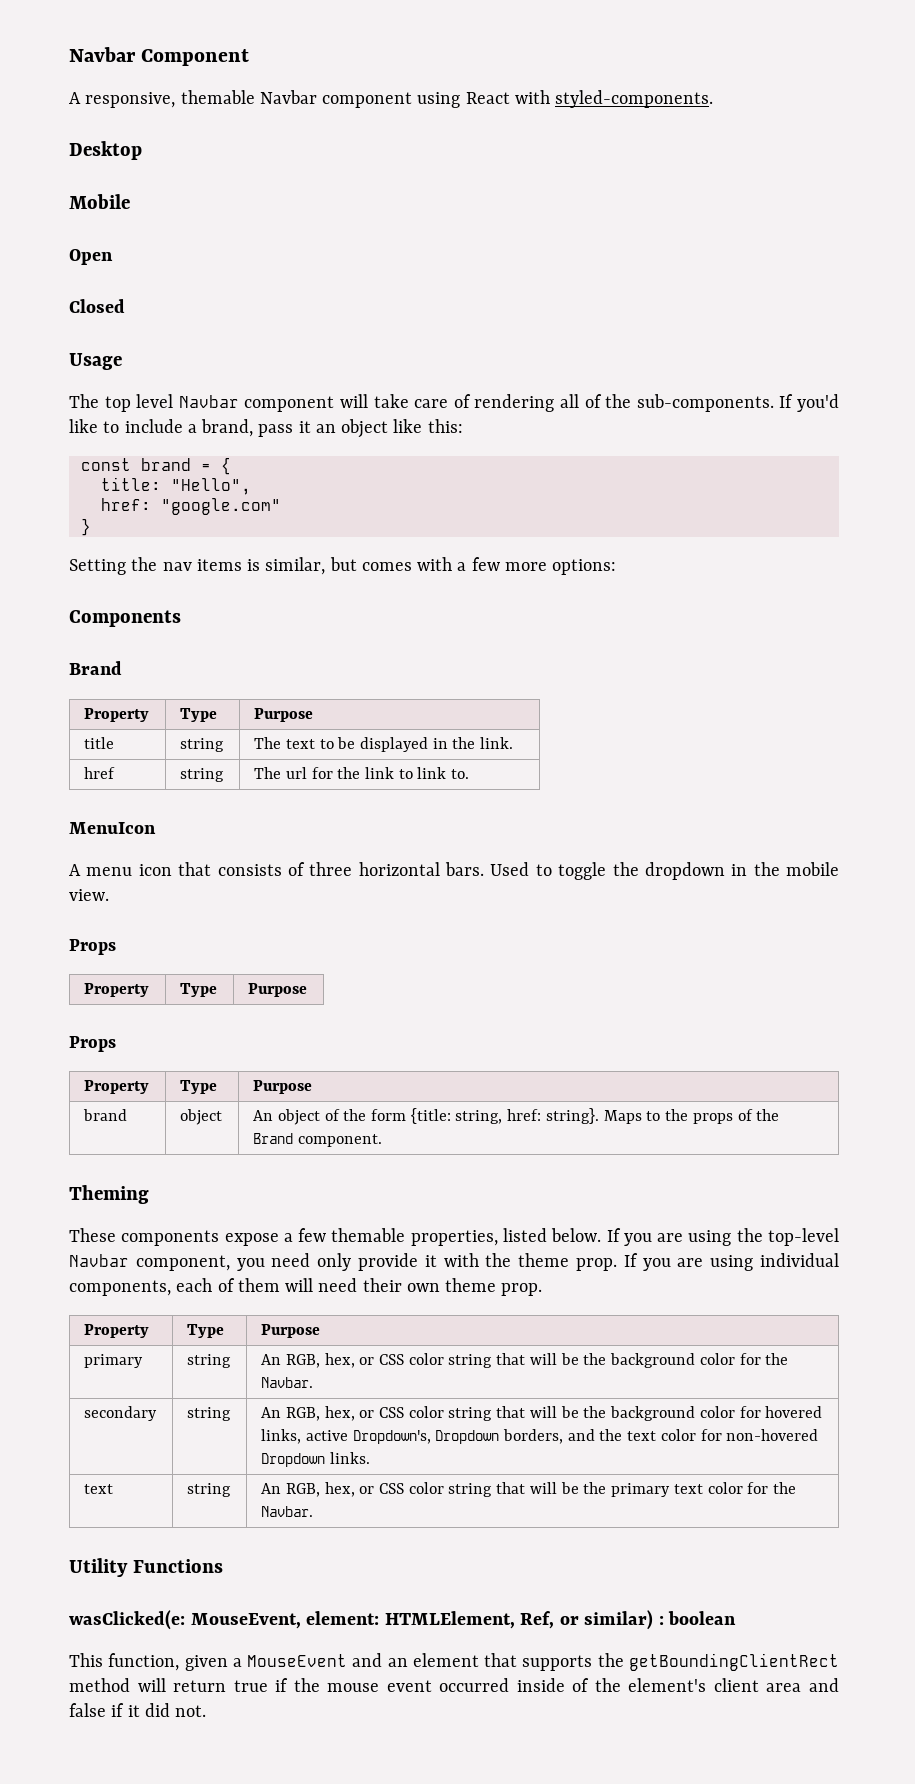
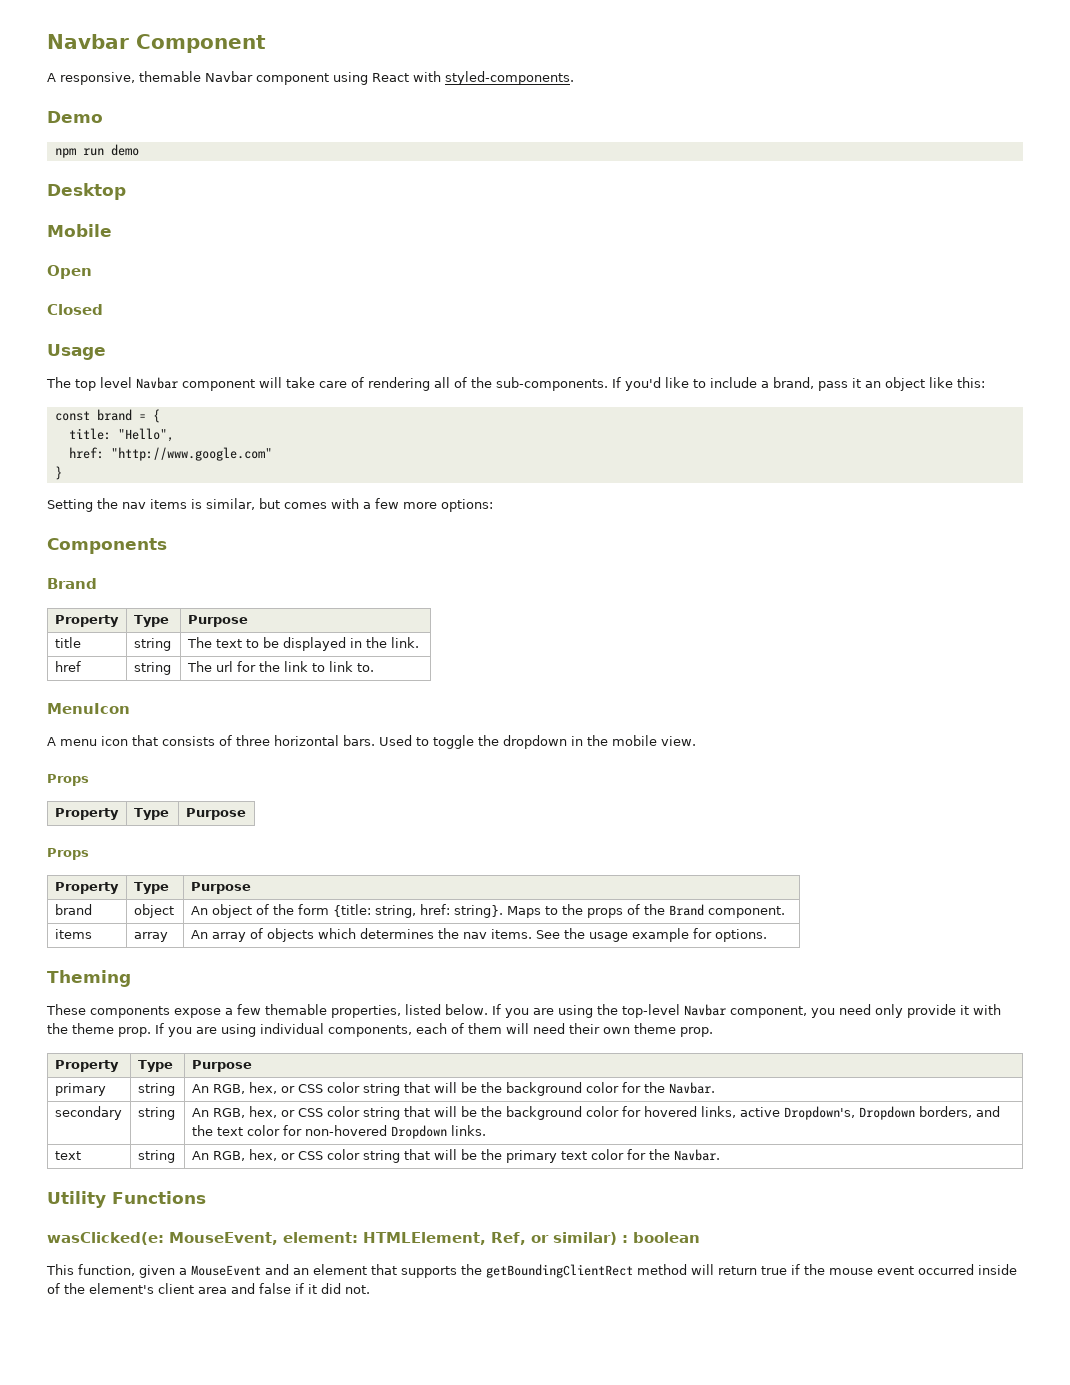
(714, 99) none -> [47,111,103,123] [54,144,139,158] // Demo // npm run demo
[160,498,281,515] "google.com" -> [110,447,272,461] "http://www.google.com"
(382, 1140) none -> [54,929,92,939] [133,932,168,942] [190,928,767,942] // items | array | An array of objects which determines the nav items. See the usage example for options.

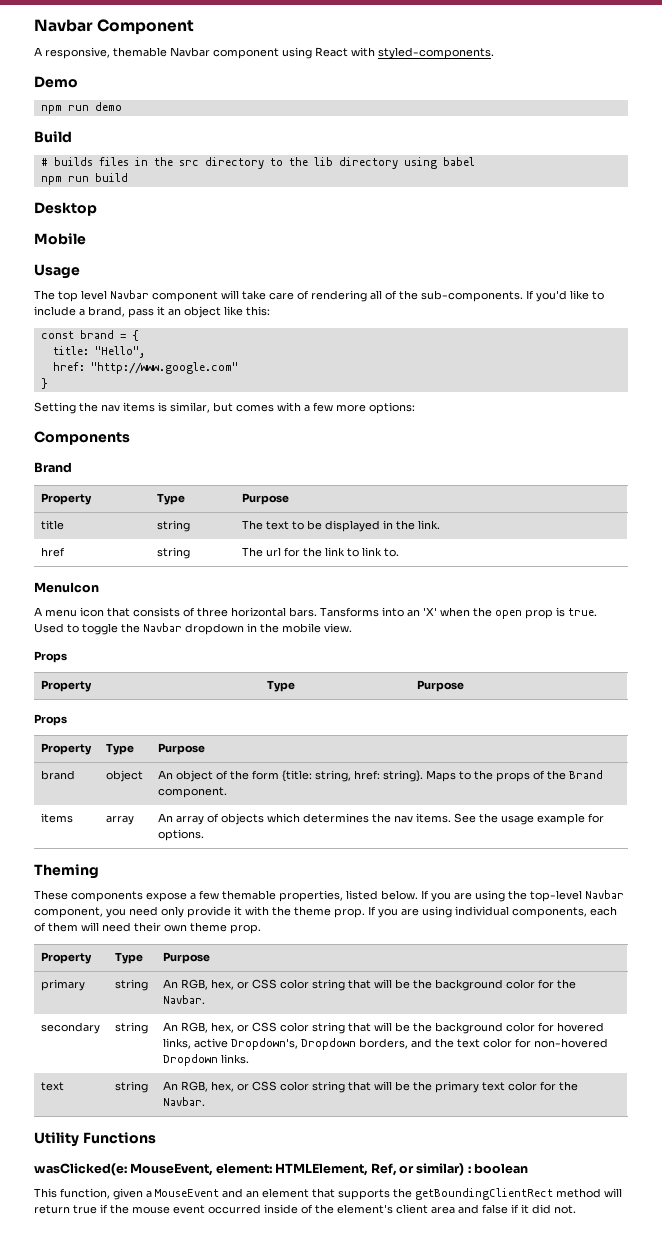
(139, 150) none -> [34,131,72,143] [40,157,475,169] [40,173,128,185] // Build // # builds files in the src directory to the lib directory using babel // npm run build
[47,265,92,279] [47,304,103,315] // Open // Closed -> (86, 239) none
(375, 740) none -> [320,607,597,619] Tansforms into an 'X' when the open prop is true.
(499, 740) none -> [143,623,182,632] Navbar

